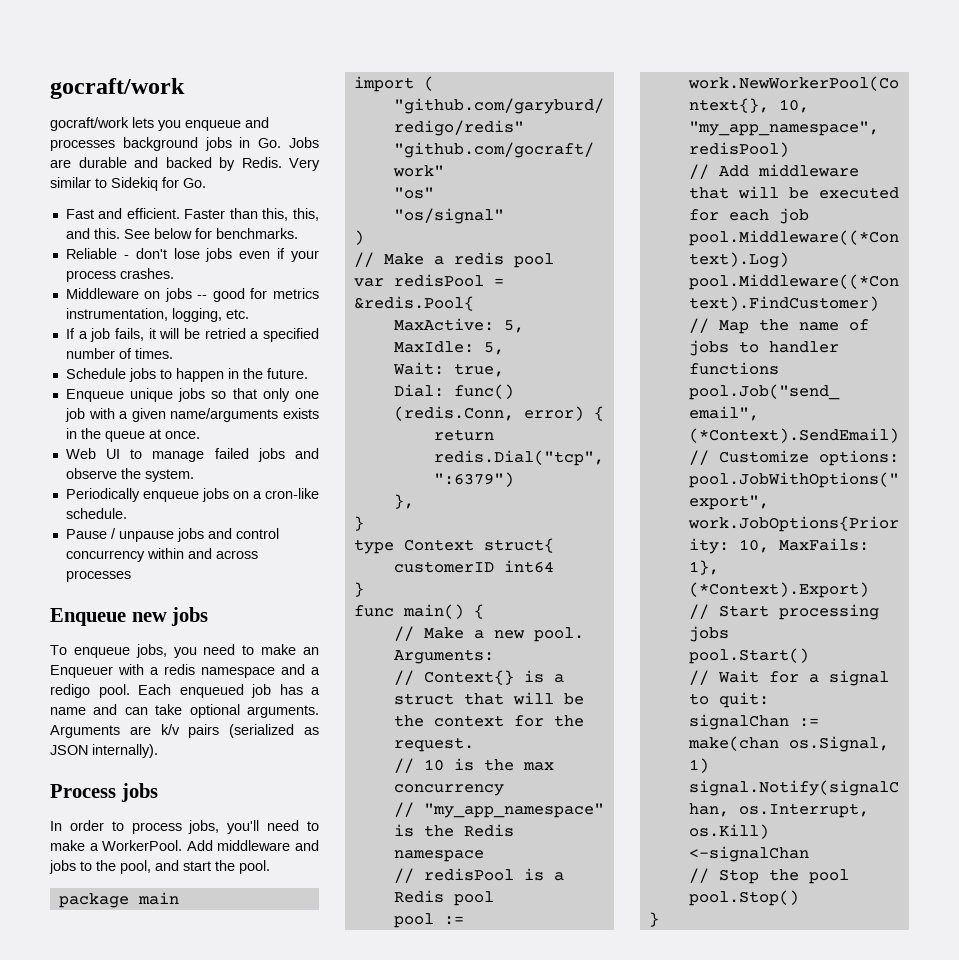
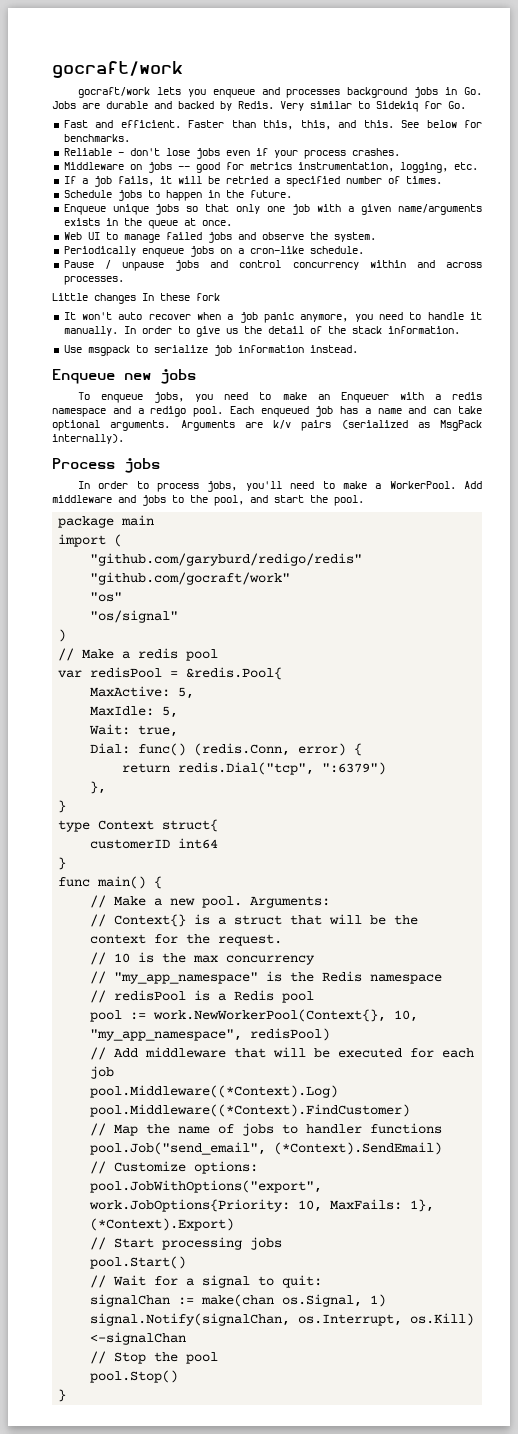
[65,570,131,582] processes -> [63,276,124,285] [52,293,220,304] [63,312,483,323] [63,326,460,337] [63,345,358,356] processes. // Little changes In these fork // It won't auto recover when a job panic anymore, you need to handle it manually. In order to give us the detail of the stack information. // Use msgpack to serialize job information instead.
[50,745,88,755] JSON -> [440,420,482,431] MsgPack

